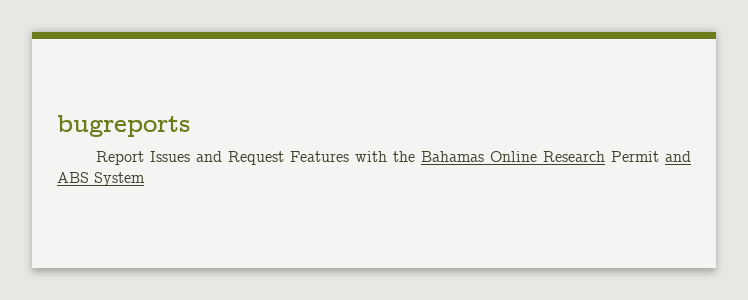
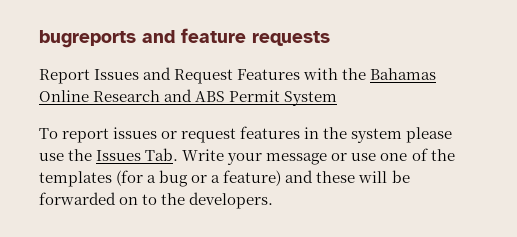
(190, 126) none -> [142,28,330,46] and feature requests
[611,151,660,162] Permit -> (161, 96) none
(89, 177) none -> [229,90,281,102] Permit
(145, 179) none -> [39,126,453,143] [39,148,455,165] [39,170,410,187] [39,192,274,209] // To report issues or request features in the system please use the Issues Tab. Write your message or use one of the templates (for a bug or a feature) and these will be forwarded on to the developers.

